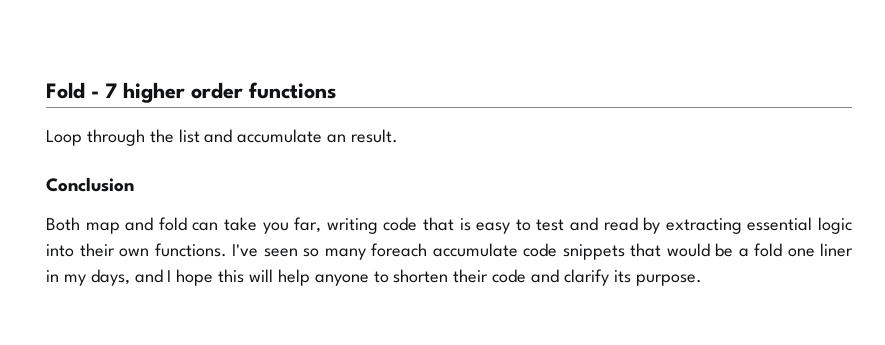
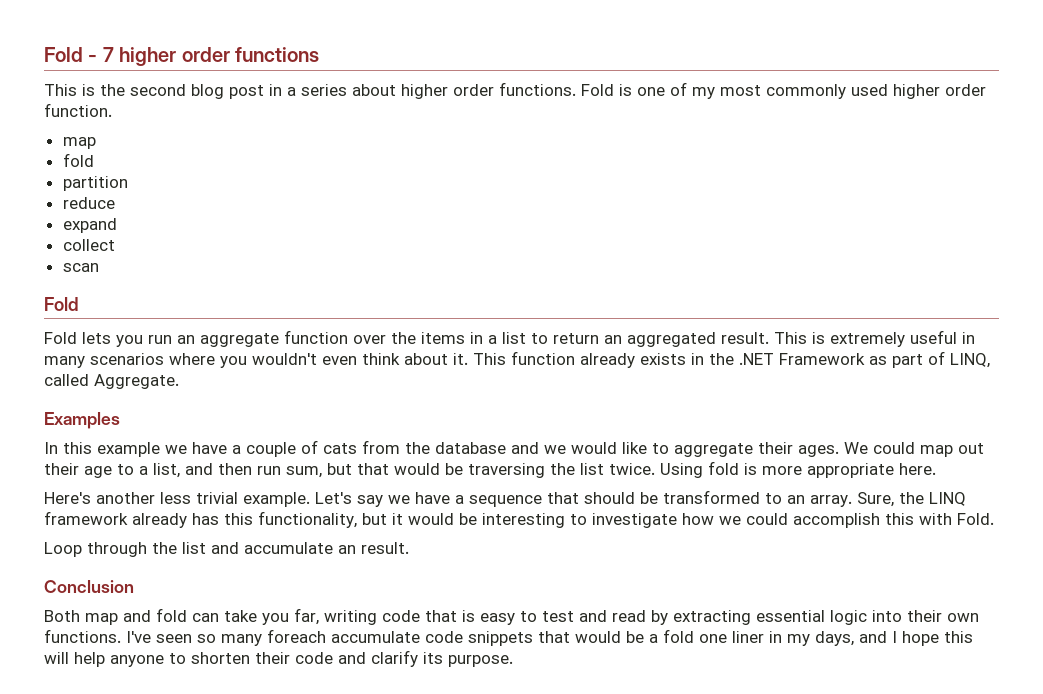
(336, 90) none -> [44,82,986,99] [44,103,112,117] [62,137,96,149] [62,153,94,167] [62,176,128,191] [62,197,115,209] [62,218,117,233] [62,239,115,251] [62,263,99,272] [44,297,79,311] [44,330,975,347] [44,351,990,368] [44,374,179,389] [44,412,120,429] [44,440,984,457] [44,461,936,478] [44,490,966,507] [44,511,994,528] // This is the second blog post in a series about higher order functions. Fold is one of my most commonly used higher order function. // map // fold // partition // reduce // expand // collect // scan // Fold // Fold lets you run an aggregate function over the items in a list to return an aggregated result. This is extremely useful in many scenarios where you wouldn't even think about it. This function already exists in the .NET Framework as part of LINQ, called Aggregate. // Examples // In this example we have a couple of cats from the database and we would like to aggregate their ages. We could map out their age to a list, and then run sum, but that would be traversing the list twice. Using fold is more appropriate here. // Here's another less trivial example. Let's say we have a sequence that should be transformed to an array. Sure, the LINQ framework already has this functionality, but it would be interesting to investigate how we could accomplish this with Fold.

